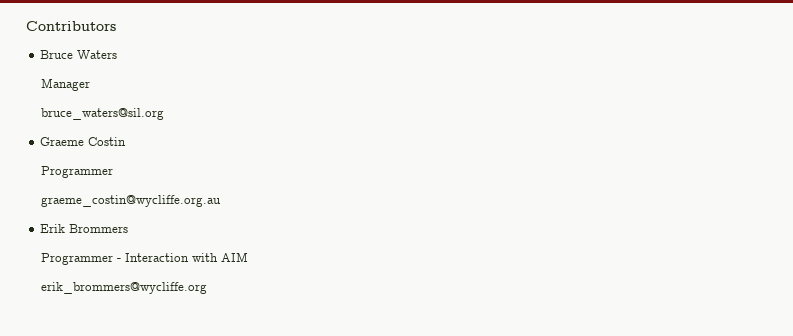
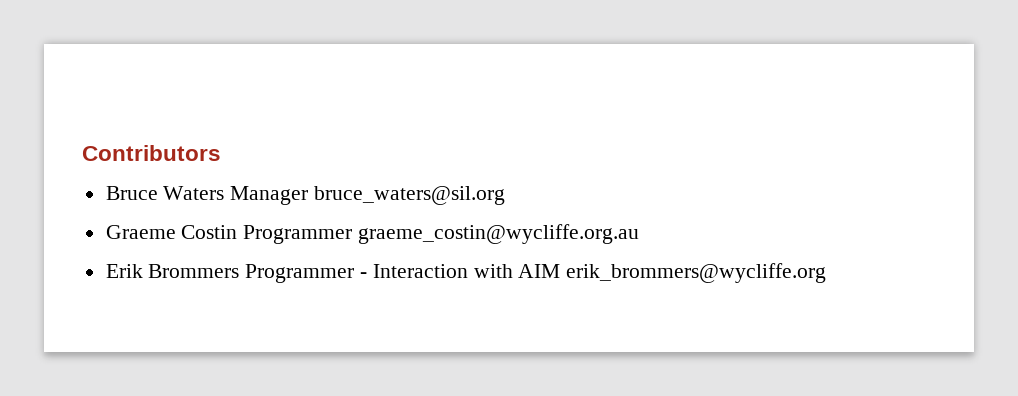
(118, 54) // -> (225, 193) none
(90, 84) // -> (309, 195) none
[40,166,113,178] // Programmer // -> [243,225,353,244] Programmer
(129, 228) // -> (240, 271) none
(248, 257) // -> (561, 271) none

